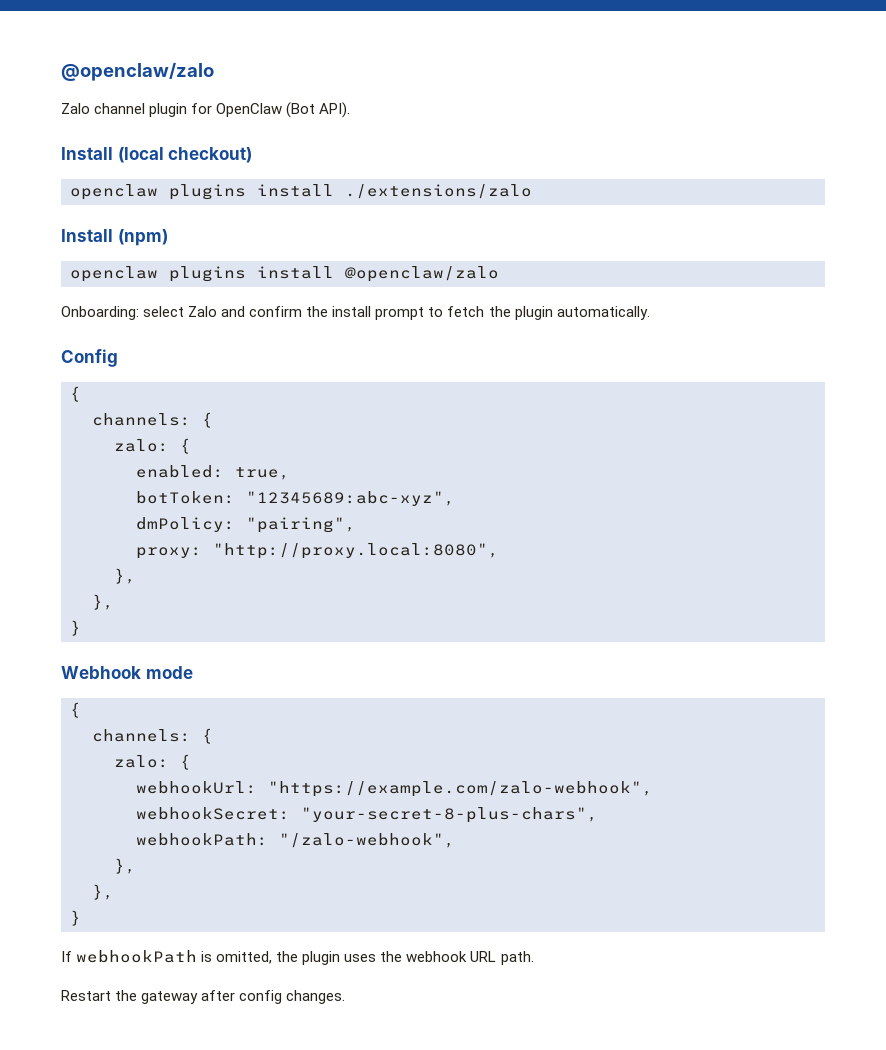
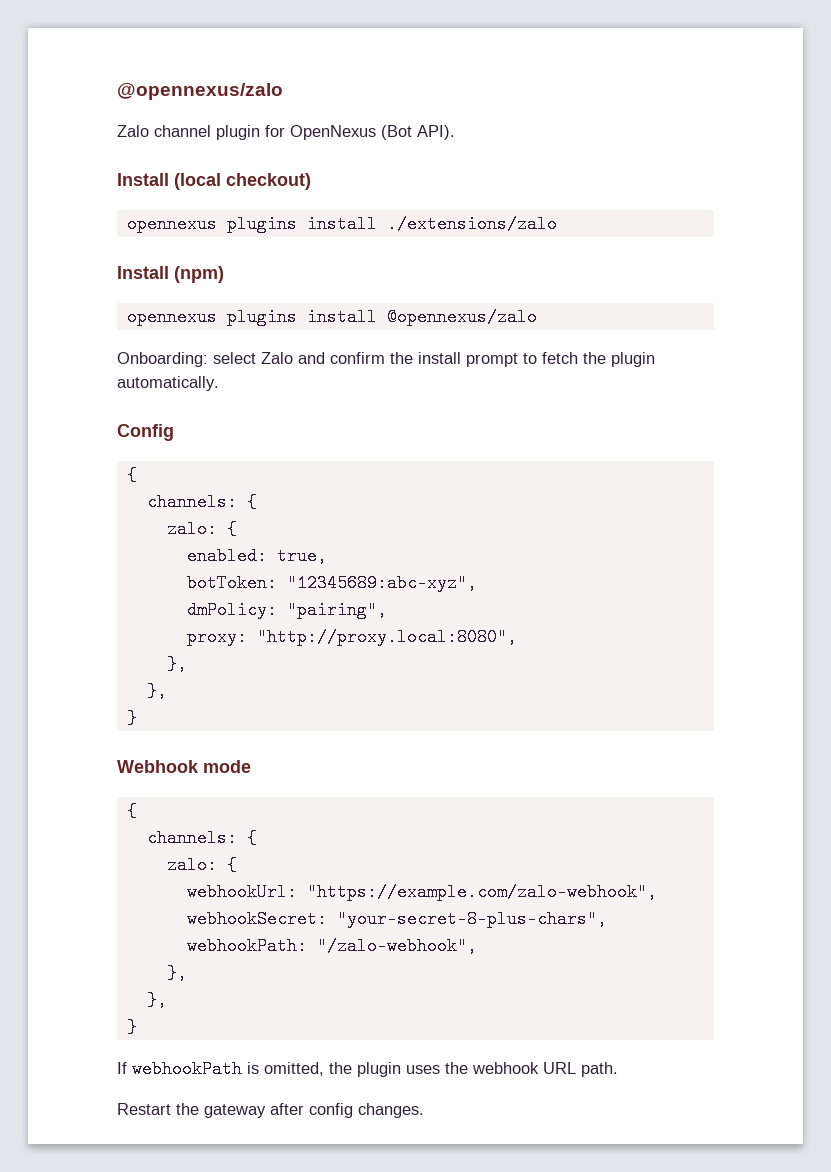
[61,62,214,81] @openclaw/zalo -> [117,83,283,100] @opennexus/zalo
[216,103,283,117] OpenClaw -> [290,125,376,140] OpenNexus
[70,184,158,200] openclaw -> [126,215,217,233] opennexus
[70,266,499,282] openclaw plugins install @openclaw/zalo -> [126,308,537,326] opennexus plugins install @opennexus/zalo

